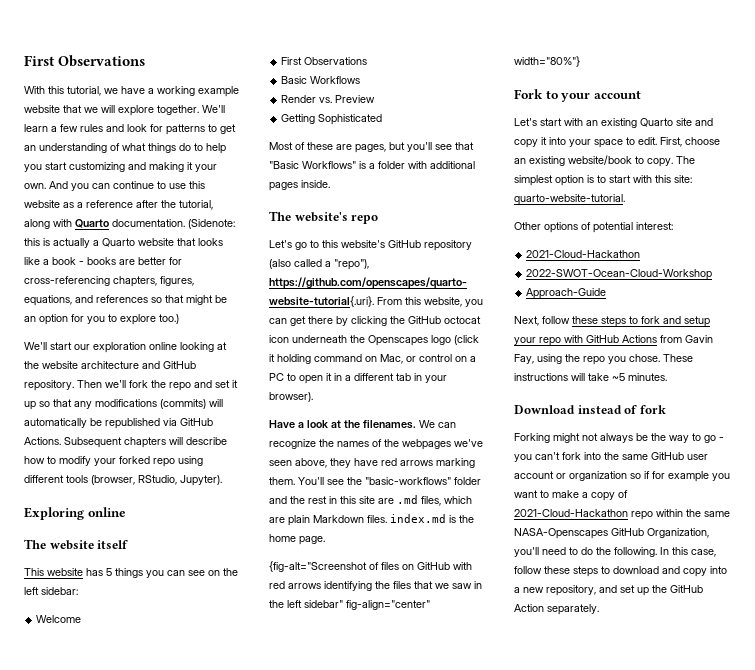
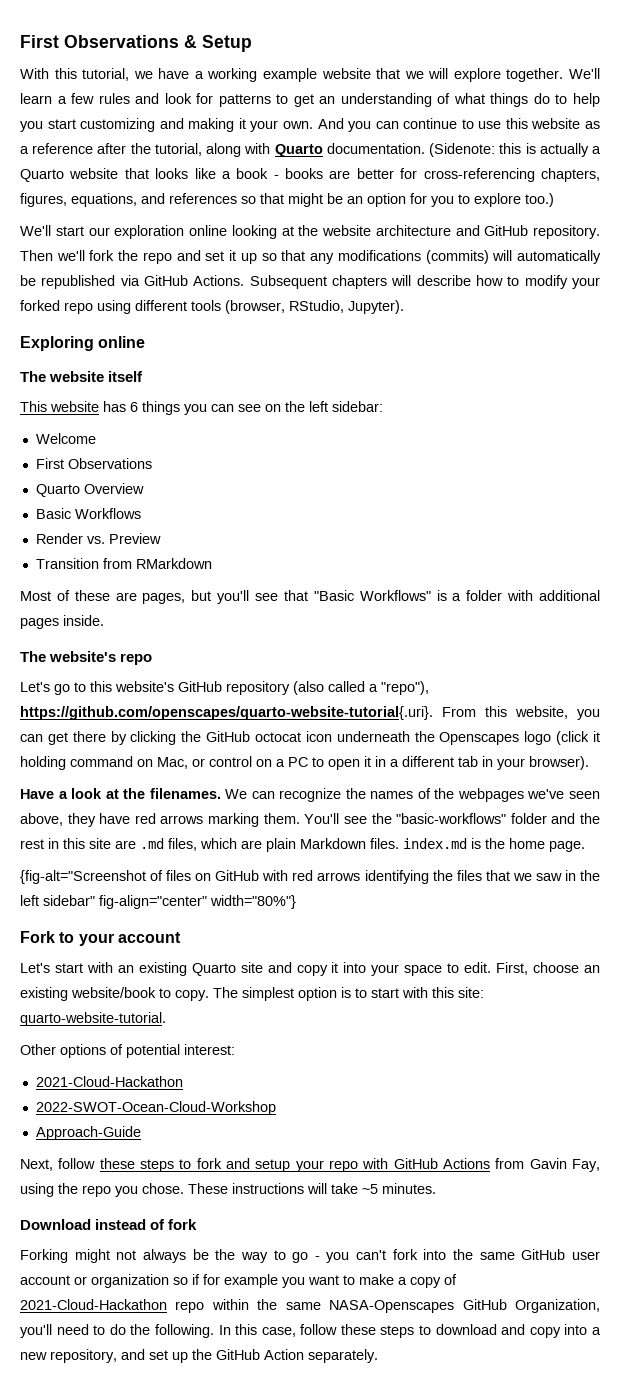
[24,55,146,67] First Observations -> [20,35,252,52] First Observations & Setup
[106,568,112,576] 5 -> [130,402,138,412] 6
(368, 61) none -> [35,483,144,497] // Quarto Overview
[281,114,383,125] Getting Sophisticated -> [35,558,212,569] Transition from RMarkdown

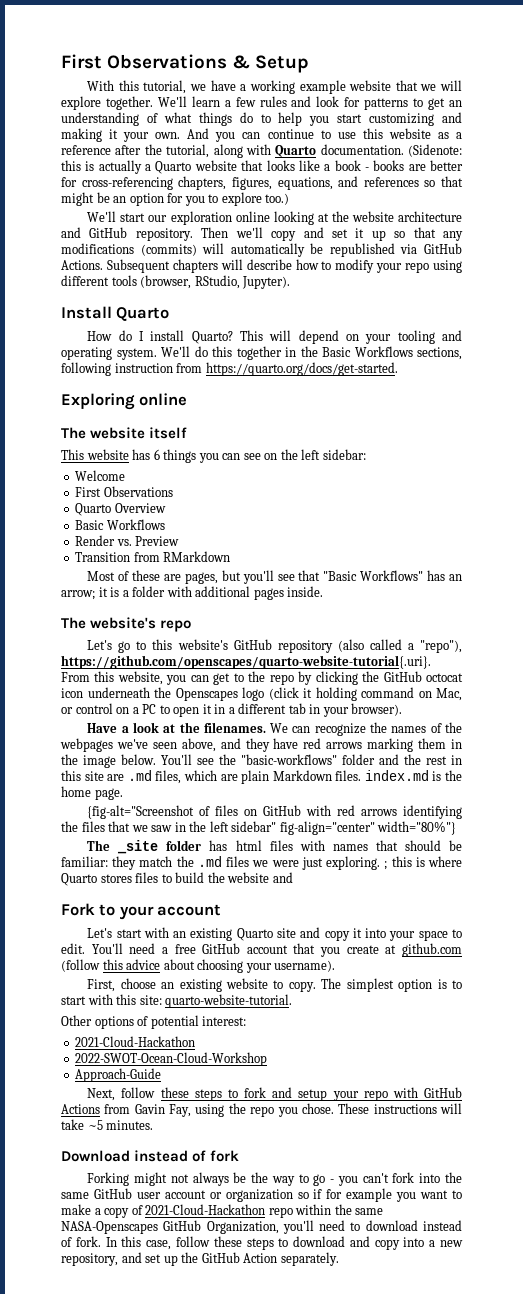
[89,250,172,264] fork the repo -> [271,230,297,241] copy
[20,300,60,311] forked -> (403, 268) none
(404, 307) none -> [61,306,170,321] [87,330,462,344] [61,346,462,360] [61,362,398,376] // Install Quarto // How do I install Quarto? This will depend on your tooling and operating system. We'll do this together in the Basic Workflows sections, following instruction from https://quarto.org/docs/get-started.
(431, 595) none -> [427,570,462,581] [61,587,108,600] has an arrow; it
[72,731,106,742] there -> [233,671,294,685] to the repo
(63, 819) none -> [220,738,241,749] and
[263,813,300,824] them. -> [418,738,463,749] [61,754,156,768] them in the image below.
(296, 902) none -> [87,840,463,854] [61,856,462,870] [61,872,293,886] // The _site folder has html files with names that should be familiar: they match the .md files we were just exploring. ; this is where Quarto stores files to build the website and
(492, 967) none -> [91,943,462,957] [61,959,336,973] You'll need a free GitHub account that you create at github.com (follow this advice about choosing your username). //
[71,987,156,998] website/book -> [225,978,268,989] website
[109,1324,214,1338] do the following. -> [365,1220,462,1231] [61,1236,101,1247] download instead of fork.

